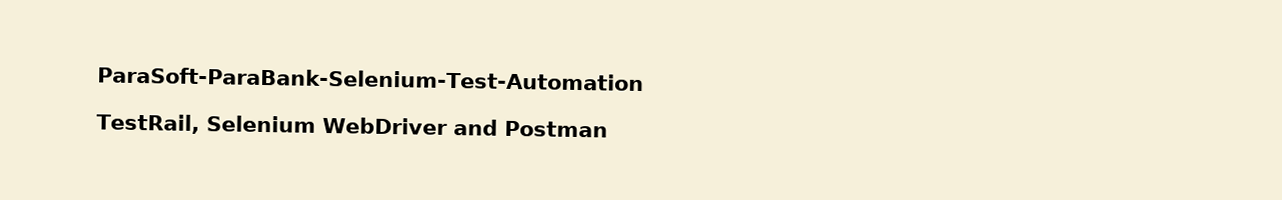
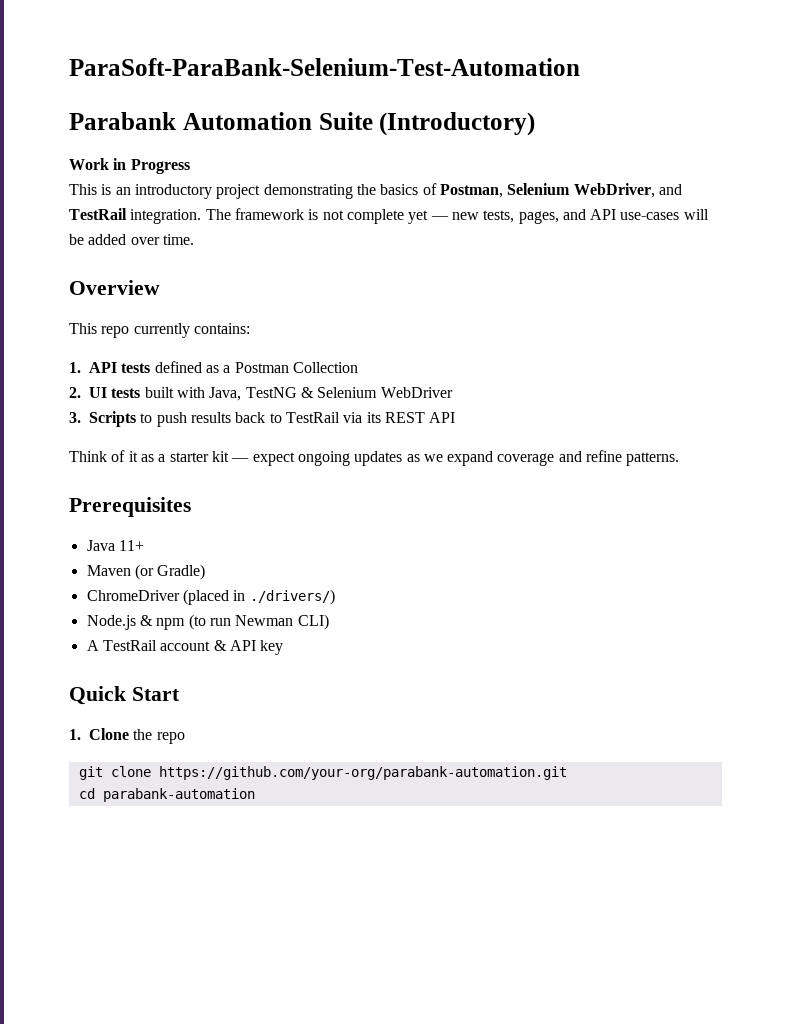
[96,113,608,138] TestRail, Selenium WebDriver and Postman -> [69,112,536,136] [69,158,190,174] [69,183,682,199] [69,208,709,224] [69,234,194,245] [69,280,160,295] [69,323,250,338] [69,361,358,373] [69,387,453,401] [69,411,456,427] [69,450,680,466] [69,497,191,517] [86,540,144,551] [86,564,206,580] [86,589,335,605] [86,614,329,630] [86,640,284,655] [69,686,180,705] [69,728,185,744] [78,766,567,780] [78,788,255,802] Parabank Automation Suite (Introductory) // Work in Progress // This is an introductory project demonstrating the basics of Postman, Selenium WebDriver, and TestRail integration. The framework is not complete yet — new tests, pages, and API use-cases will be added over time. // Overview // This repo currently contains: // 1. API tests defined as a Postman Collection // 2. UI tests built with Java, TestNG & Selenium WebDriver // 3. Scripts to push results back to TestRail via its REST API // Think of it as a starter kit — expect ongoing updates as we expand coverage and refine patterns. // Prerequisites // Java 11+ // Maven (or Gradle) // ChromeDriver (placed in ./drivers/) // Node.js & npm (to run Newman CLI) // A TestRail account & API key // Quick Start // 1. Clone the repo // git clone https://github.com/your-org/parabank-automation.git // cd parabank-automation

